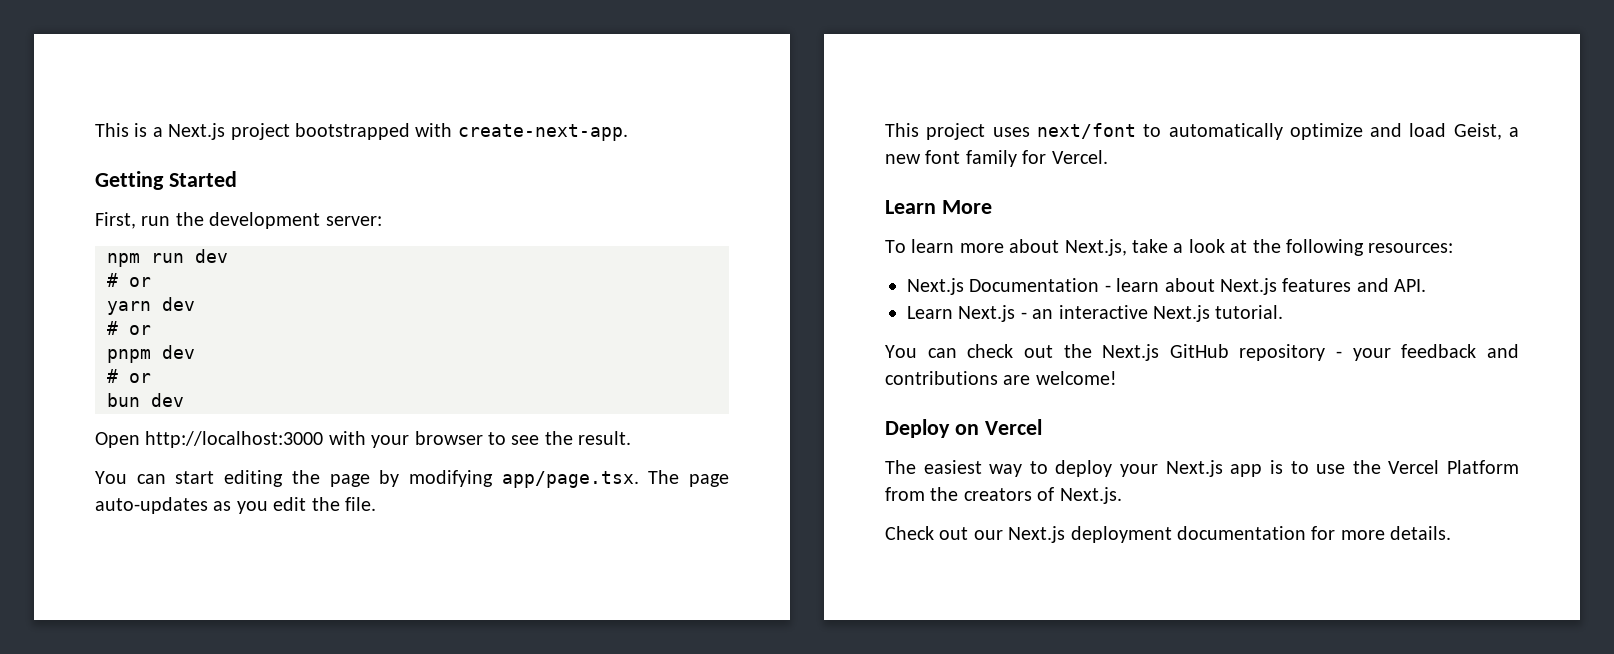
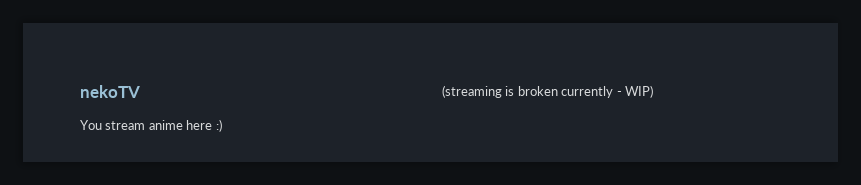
[95,123,628,141] [95,171,237,190] [95,212,382,229] [107,249,228,267] [107,273,151,287] [107,297,195,315] [107,321,151,335] [107,345,195,363] [107,369,151,383] [107,393,184,407] [95,431,632,448] [95,470,729,488] [95,497,376,514] [885,123,1519,140] [885,150,1108,167] [885,200,992,214] [885,239,1454,256] [907,278,1427,295] [907,305,1284,322] [885,344,1519,361] [885,371,1117,385] [885,419,1042,438] [885,460,1519,477] [885,487,1122,504] [885,526,1452,543] This is a Next.js project bootstrapped with create-next-app. // Getting Started // First, run the development server: // npm run dev // # or // yarn dev // # or // pnpm dev // # or // bun dev // Open http://localhost:3000 with your browser to see the result. // You can start editing the page by modifying app/page.tsx. The page auto-updates as you edit the file. // This project uses next/font to automatically optimize and load Geist, a new font family for Vercel. // Learn More // To learn more about Next.js, take a look at the following resources: // Next.js Documentation - learn about Next.js features and API. // Learn Next.js - an interactive Next.js tutorial. // You can check out the Next.js GitHub repository - your feedback and contributions are welcome! // Deploy on Vercel // The easiest way to deploy your Next.js app is to use the Vercel Platform from the creators of Next.js. // Check out our Next.js deployment documentation for more details. -> [80,85,140,98] [80,119,222,132] [442,85,653,98] nekoTV // You stream anime here :) // (streaming is broken currently - WIP)

